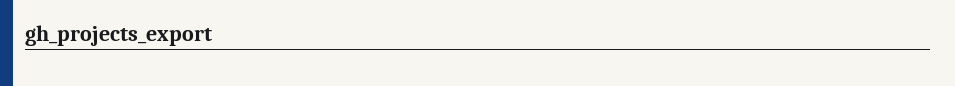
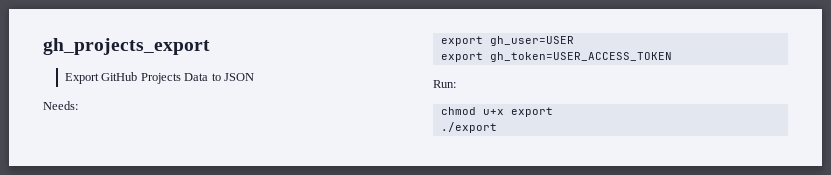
(212, 35) none -> [65,72,254,84] [43,101,78,110] [440,36,574,46] [440,52,672,62] [433,80,456,88] [440,107,553,117] [440,122,497,133] // Export GitHub Projects Data to JSON // Needs: // export gh_user=USER // export gh_token=USER_ACCESS_TOKEN // Run: // chmod u+x export // ./export

